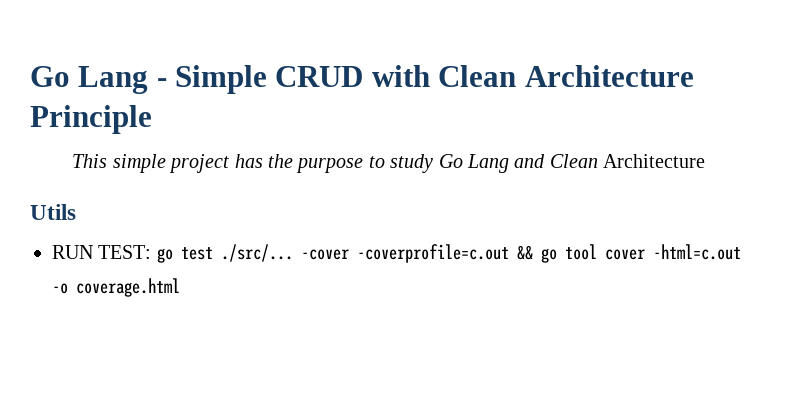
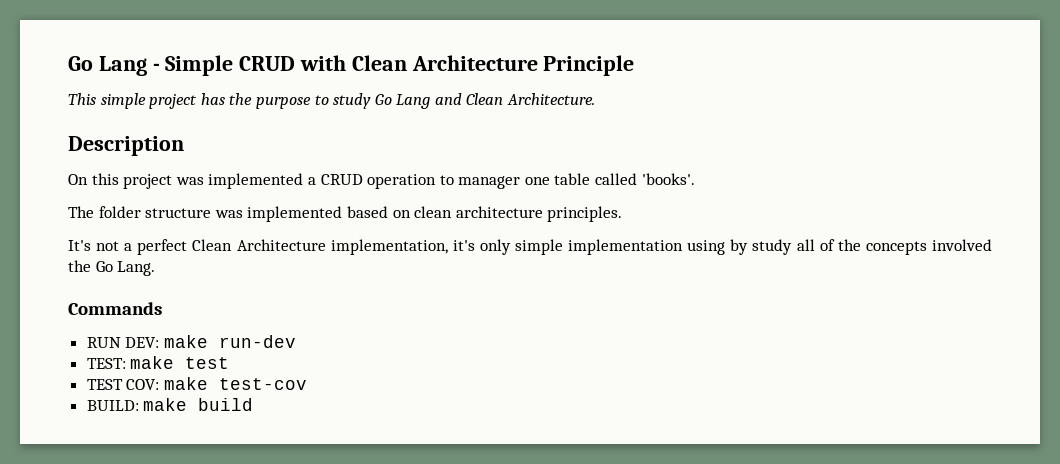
[603,154,706,168] [30,204,76,220] [52,244,741,263] [52,278,180,297] Architecture // Utils // RUN TEST: go test ./src/... -cover -coverprofile=c.out && go tool cover -html=c.out -o coverage.html -> [507,93,596,105] [68,136,184,156] [68,173,695,189] [68,206,623,222] [68,239,992,255] [68,260,156,276] [68,302,162,315] [86,335,296,348] [86,356,230,369] [86,377,307,390] [86,398,254,411] Architecture. // Description // On this project was implemented a CRUD operation to manager one table called 'books'. // The folder structure was implemented based on clean architecture principles. // It's not a perfect Clean Architecture implementation, it's only simple implementation using by study all of the concepts involved the Go Lang. // Commands // RUN DEV: make run-dev // TEST: make test // TEST COV: make test-cov // BUILD: make build

